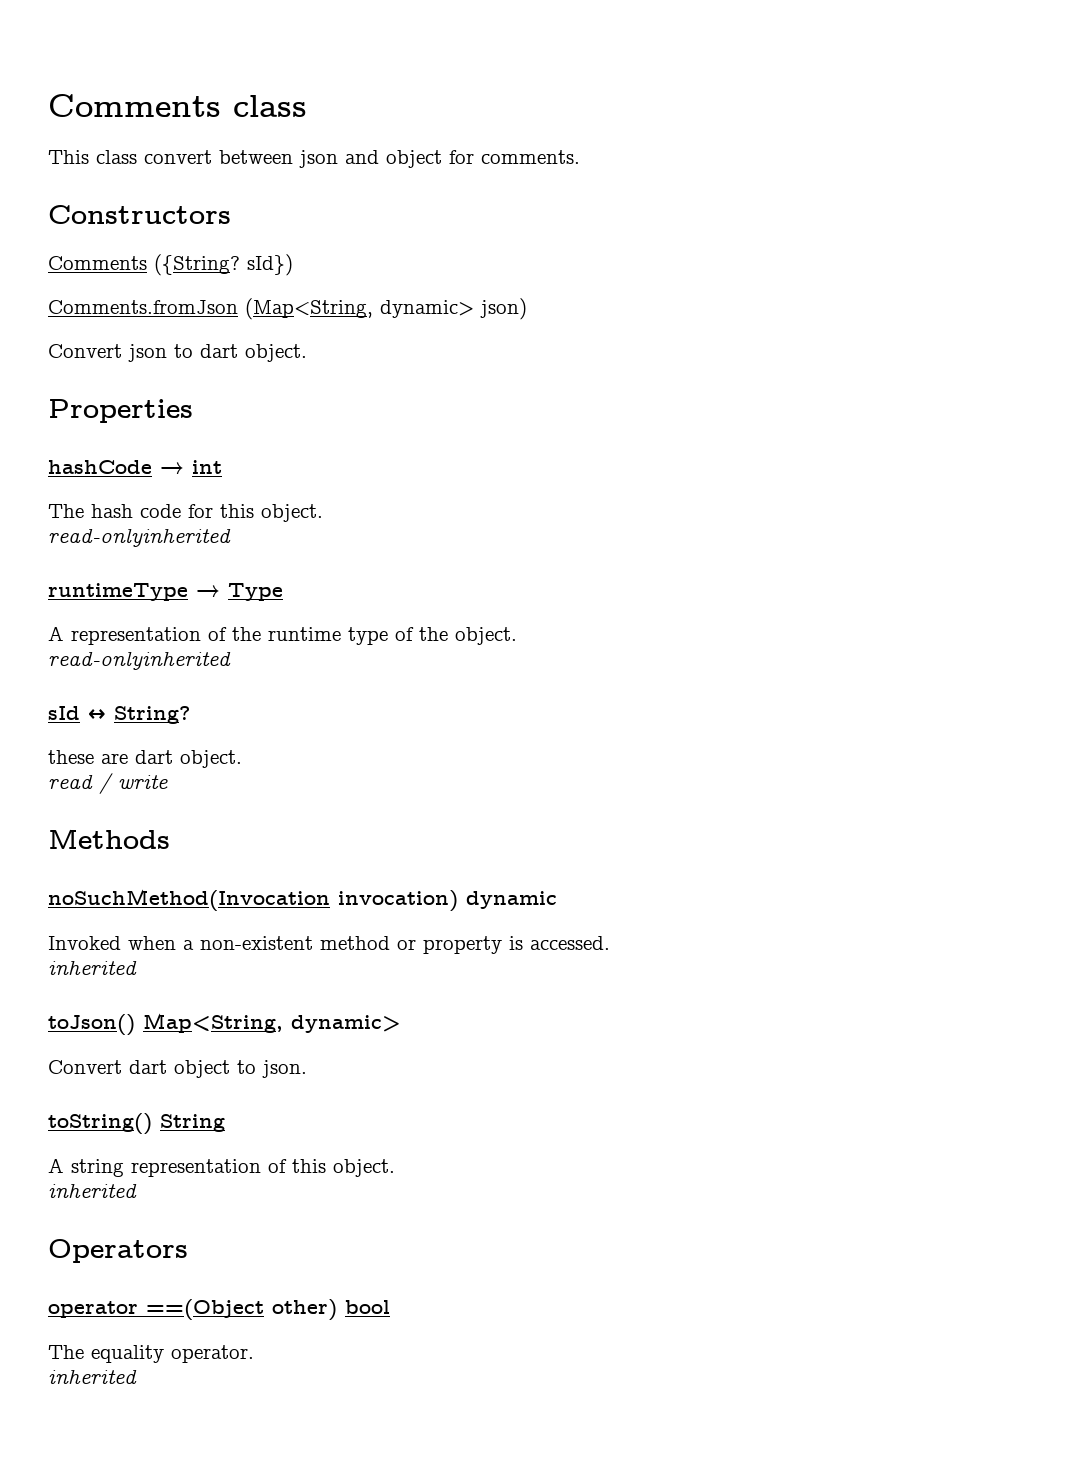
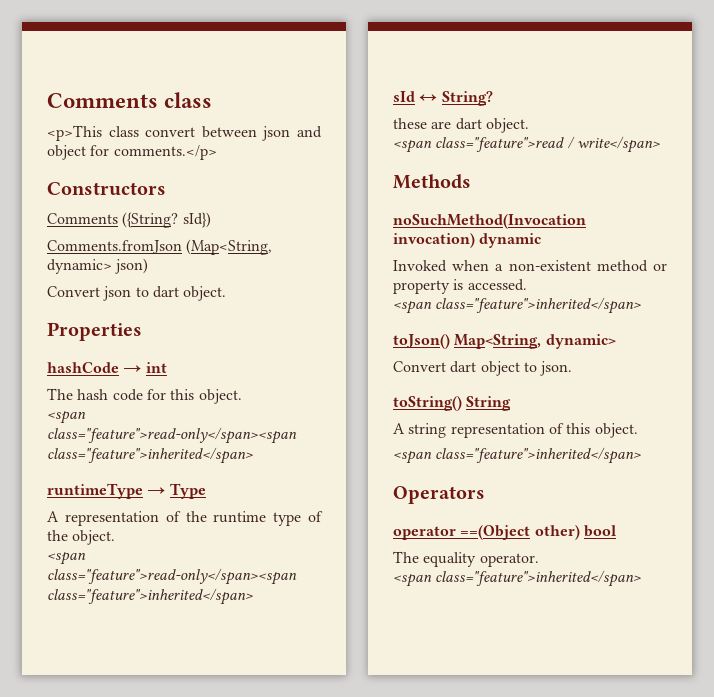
[48,150,89,164] This -> [47,125,102,141] <p>This
[481,150,580,164] comments. -> [113,145,217,160] comments.</p>
[48,528,231,547] read-onlyinherited -> [47,411,86,424] [47,427,297,444] [47,447,253,464] <span class="feature">read-only</span><span class="feature">inherited</span>
[48,651,231,670] read-onlyinherited -> [47,552,86,565] [47,568,297,585] [47,588,253,605] <span class="feature">read-only</span><span class="feature">inherited</span>
[48,773,168,794] read / write -> [393,136,660,153] <span class="feature">read / write</span>
[48,961,137,975] inherited -> [393,297,642,314] <span class="feature">inherited</span>
[48,1184,137,1198] inherited -> [393,447,642,464] <span class="feature">inherited</span>
[48,1370,137,1384] inherited -> [393,570,642,587] <span class="feature">inherited</span>

